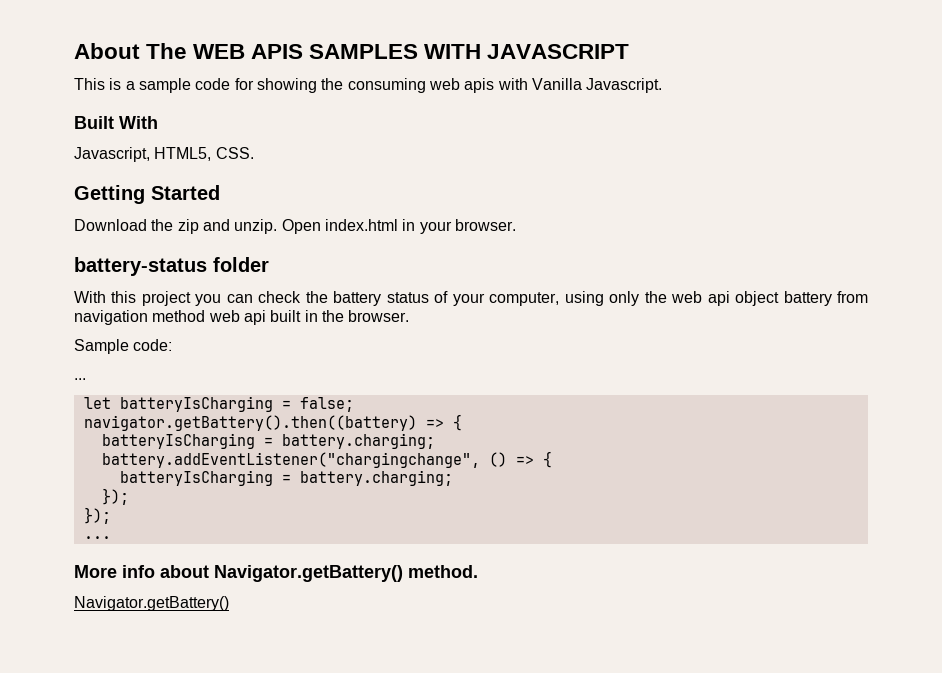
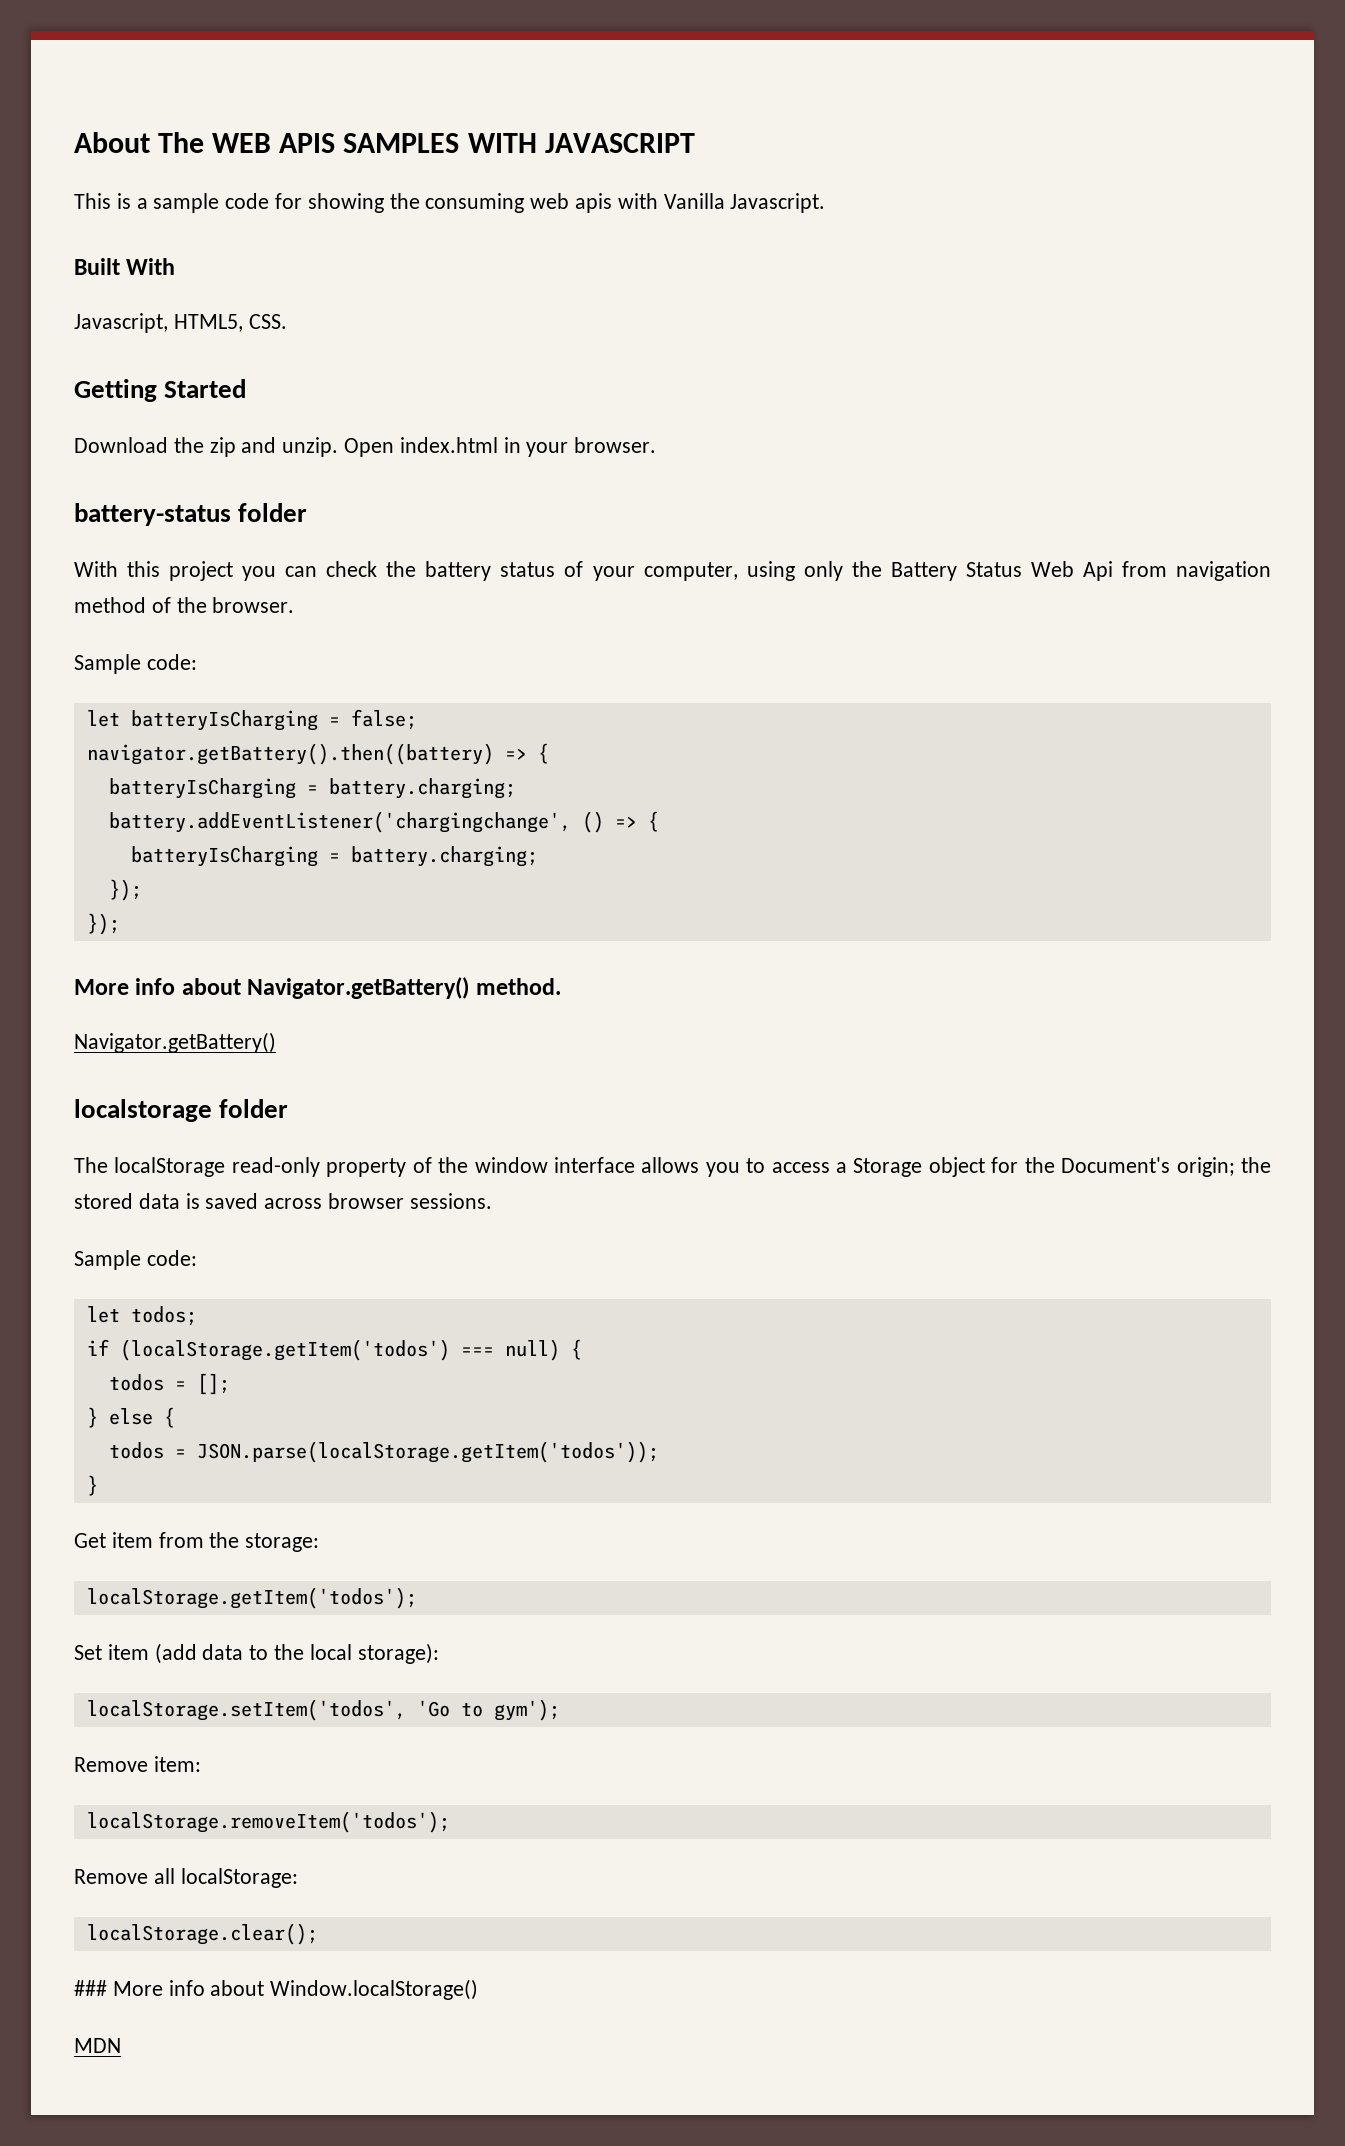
[671,291,869,306] [74,310,318,325] web api object battery from navigation method web api built in -> [890,561,1271,581] [74,597,171,613] Battery Status Web Api from navigation method of
[74,378,86,380] // ... -> (197, 662) none
[101,452,480,468] battery.addEventListener("chargingchange", -> [108,811,571,833] battery.addEventListener('chargingchange',
[83,536,111,539] // ... -> (120, 924) none
(229, 603) none -> [74,1099,289,1122] [74,1157,1272,1177] [74,1193,492,1209] [74,1250,197,1270] [86,1306,197,1326] [86,1339,582,1361] [108,1373,230,1395] [86,1407,175,1428] [108,1441,659,1463] [86,1475,98,1496] [74,1532,320,1552] [86,1587,417,1609] [74,1643,439,1664] [86,1699,560,1721] [74,1756,201,1772] [86,1811,450,1833] [74,1868,298,1888] [86,1923,318,1945] [74,1979,479,2000] [74,2038,121,2053] // localstorage folder // The localStorage read-only property of the window interface allows you to access a Storage object for the Document's origin; the stored data is saved across browser sessions. // Sample code: // let todos; // if (localStorage.getItem('todos') === null) { // todos = []; // } else { // todos = JSON.parse(localStorage.getItem('todos')); // } // Get item from the storage: // localStorage.getItem('todos'); // Set item (add data to the local storage): // localStorage.setItem('todos', 'Go to gym'); // Remove item: // localStorage.removeItem('todos'); // Remove all localStorage: // localStorage.clear(); // ### More info about Window.localStorage() // MDN

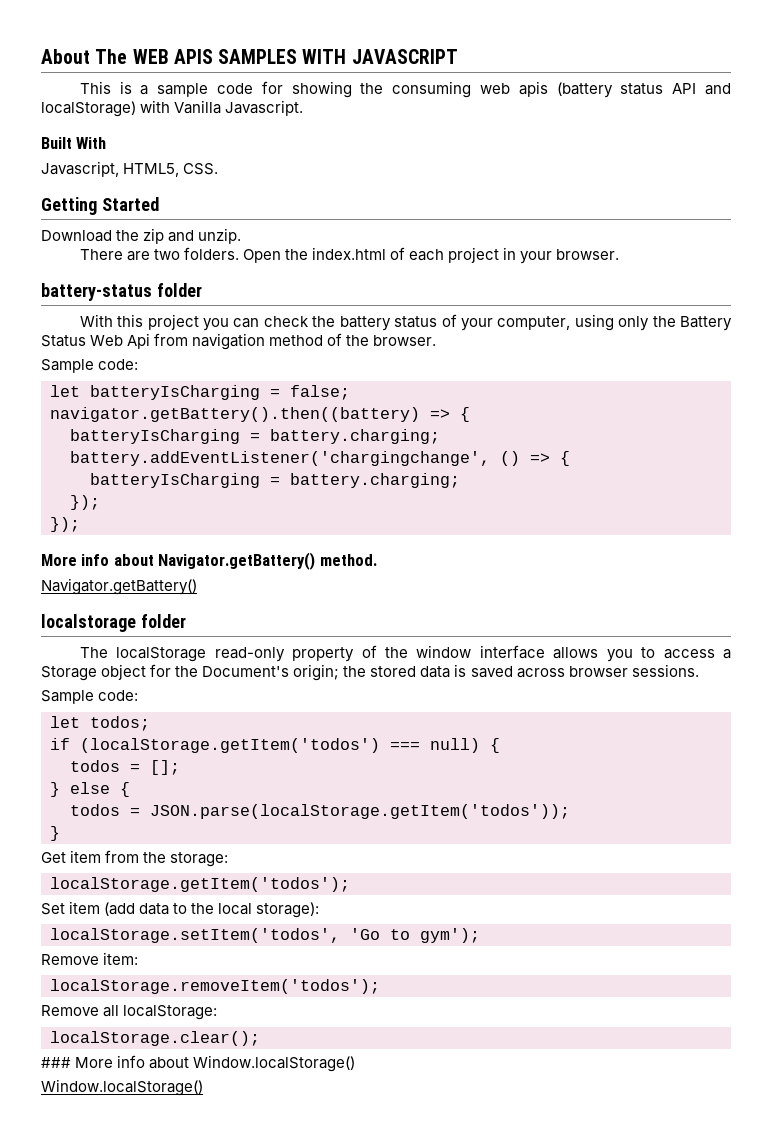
(613, 203) none -> [556,82,732,98] [41,101,136,117] (battery status API and localStorage)
[344,437,498,457] Open index.html -> [79,247,500,263] // There are two folders. Open the index.html of each project
[74,2038,121,2053] MDN -> [41,1079,203,1096] Window.localStorage()

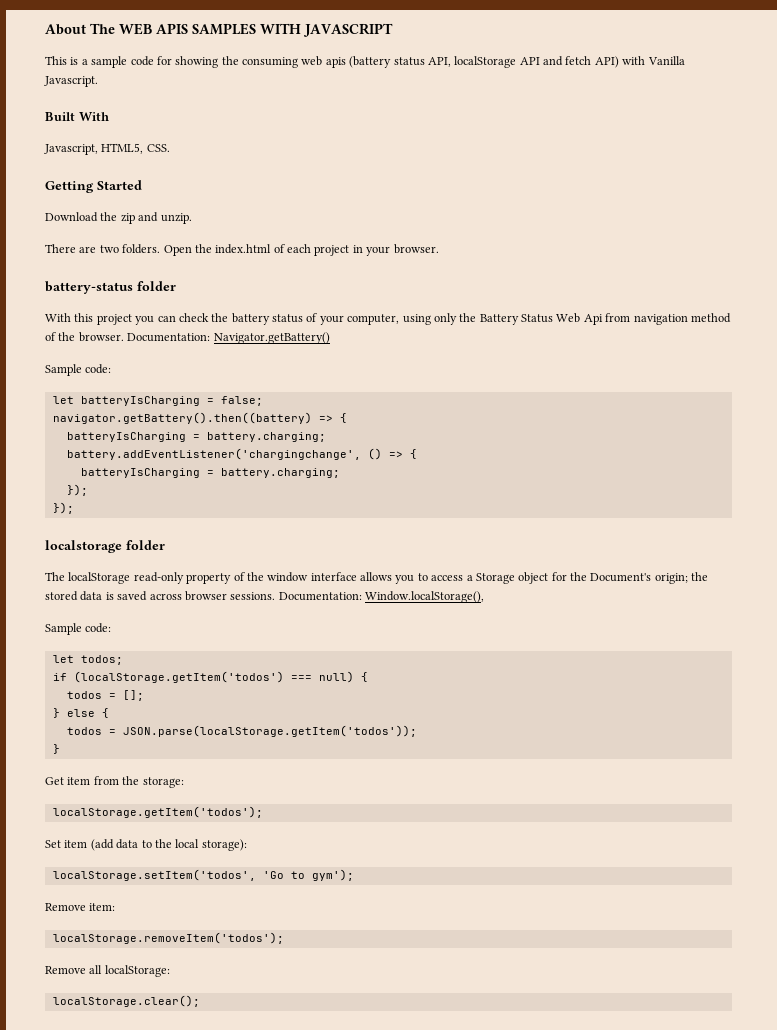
[672,83,732,95] [41,101,136,117] API and localStorage) -> [427,56,619,68] API, localStorage API and fetch API)
(437, 340) none -> [127,332,330,344] Documentation: Navigator.getBattery()
[41,552,377,570] [41,578,197,595] // More info about Navigator.getBattery() method. // Navigator.getBattery() -> (74, 508) none
(699, 670) none -> [278,591,484,603] Documentation: Window.localStorage(),
[41,1055,356,1072] [41,1079,203,1096] // ### More info about Window.localStorage() // Window.localStorage() -> (200, 1001) none

